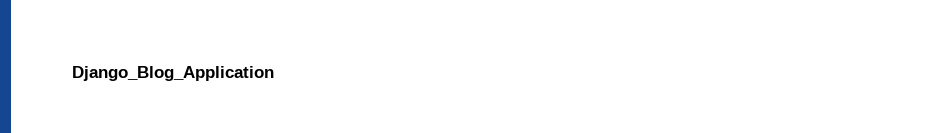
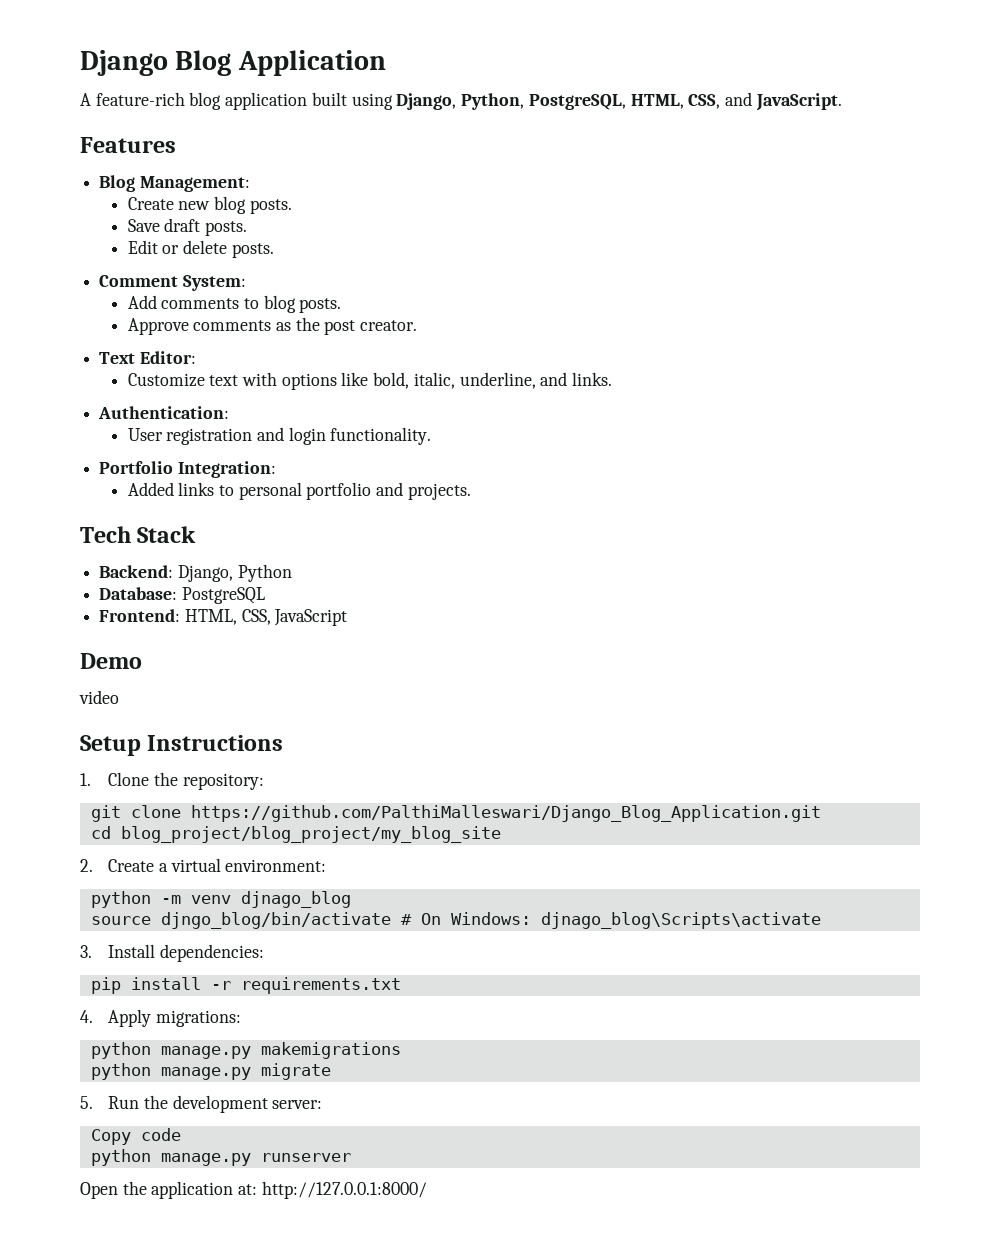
[72,66,274,81] Django_Blog_Application -> [80,50,386,76] [80,92,842,111] [80,137,176,153] [99,175,250,192] [127,196,292,214] [127,218,247,236] [127,240,274,258] [99,275,246,291] [127,295,342,313] [127,317,418,335] [99,351,196,364] [127,372,613,390] [98,406,230,419] [127,427,432,445] [99,461,276,478] [127,482,471,500] [80,526,197,543] [99,564,292,582] [99,587,265,604] [99,609,348,626] [80,653,142,669] [79,690,119,704] [80,735,284,756] [80,772,264,790] [90,805,821,822] [90,826,501,843] [80,858,327,872] [90,891,351,908] [90,912,821,929] [80,944,265,962] [90,977,401,994] [80,1009,242,1027] [90,1042,401,1059] [90,1063,331,1080] [80,1095,323,1113] [90,1128,181,1145] [90,1149,351,1166] [80,1181,427,1199] Django Blog Application // A feature-rich blog application built using Django, Python, PostgreSQL, HTML, CSS, and JavaScript. // Features // Blog Management: // Create new blog posts. // Save draft posts. // Edit or delete posts. // Comment System: // Add comments to blog posts. // Approve comments as the post creator. // Text Editor: // Customize text with options like bold, italic, underline, and links. // Authentication: // User registration and login functionality. // Portfolio Integration: // Added links to personal portfolio and projects. // Tech Stack // Backend: Django, Python // Database: PostgreSQL // Frontend: HTML, CSS, JavaScript // Demo // video // Setup Instructions // 1. Clone the repository: // git clone https://github.com/PalthiMalleswari/Django_Blog_Application.git // cd blog_project/blog_project/my_blog_site // 2. Create a virtual environment: // python -m venv djnago_blog // source djngo_blog/bin/activate # On Windows: djnago_blog\Scripts\activate // 3. Install dependencies: // pip install -r requirements.txt // 4. Apply migrations: // python manage.py makemigrations // python manage.py migrate // 5. Run the development server: // Copy code // python manage.py runserver // Open the application at: http://127.0.0.1:8000/

